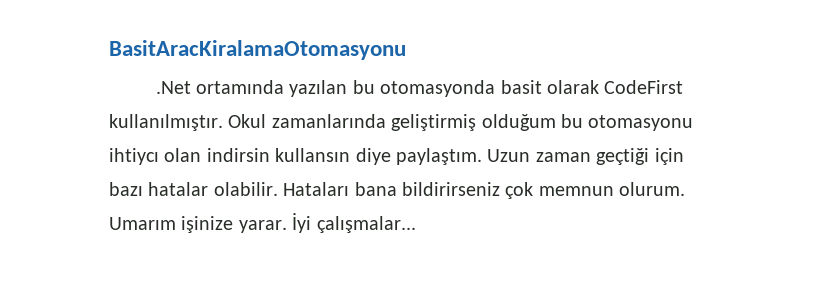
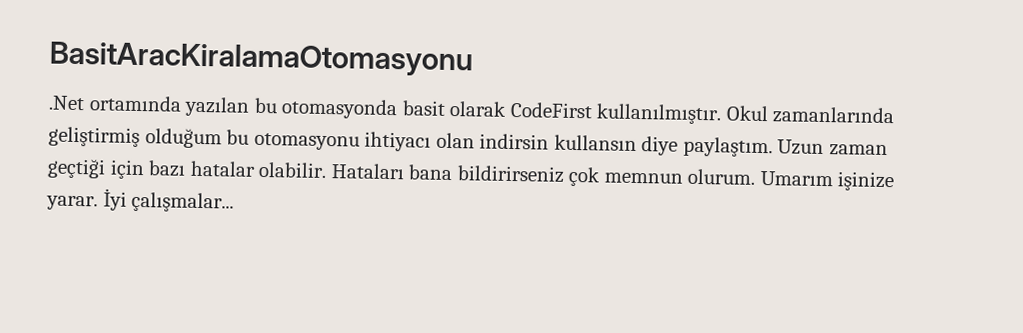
[109,148,159,165] ihtiycı -> [364,131,432,152] ihtiyacı

